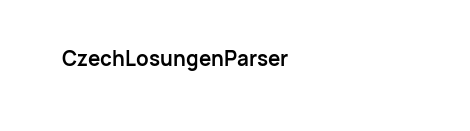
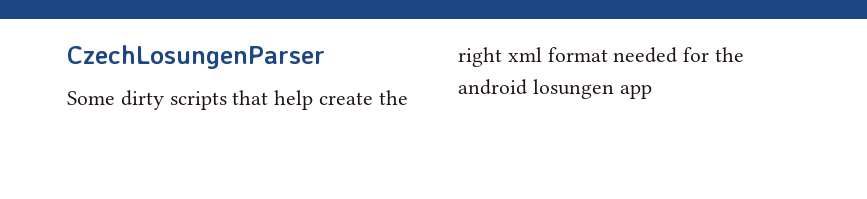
(288, 60) none -> [67,90,408,110] [458,47,745,67] [458,79,652,99] // Some dirty scripts that help create the right xml format needed for the android losungen app

